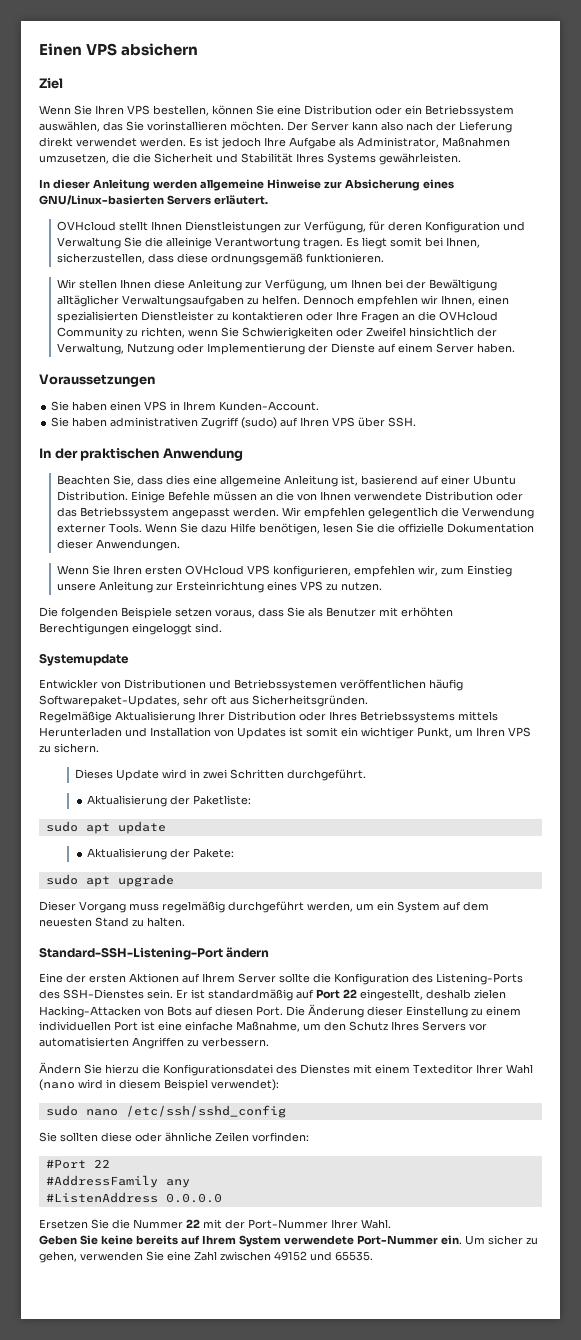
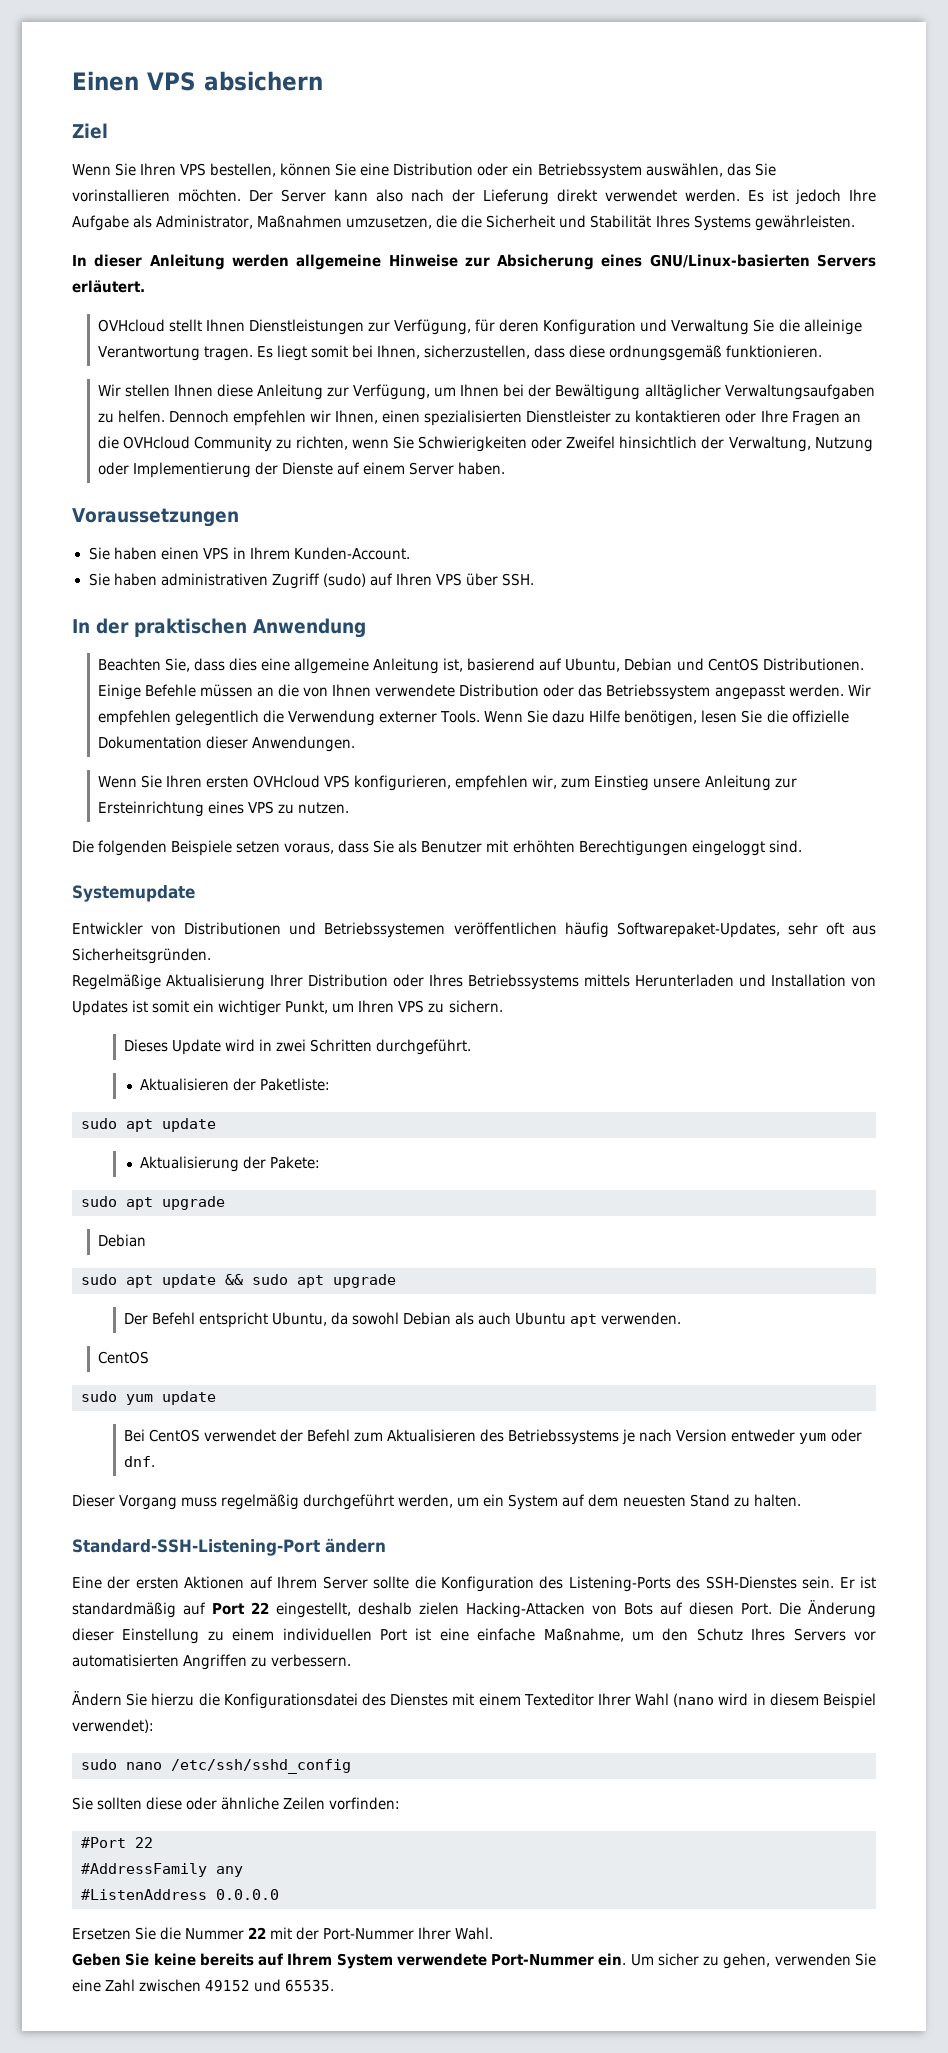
[440,475,516,485] [56,491,128,501] einer Ubuntu Distribution. -> [565,658,864,672] Ubuntu, Debian und CentOS Distributionen.
[86,795,167,807] Aktualisierung -> [140,1078,230,1091] Aktualisieren
(174, 880) none -> [97,1234,146,1247] [81,1274,396,1288] [123,1312,682,1328] [97,1351,149,1364] [81,1391,216,1405] [123,1429,862,1445] [123,1456,155,1467] // Debian // sudo apt update && sudo apt upgrade // Der Befehl entspricht Ubuntu, da sowohl Debian als auch Ubuntu apt verwenden. // CentOS // sudo yum update // Bei CentOS verwendet der Befehl zum Aktualisieren des Betriebssystems je nach Version entweder yum oder dnf.

